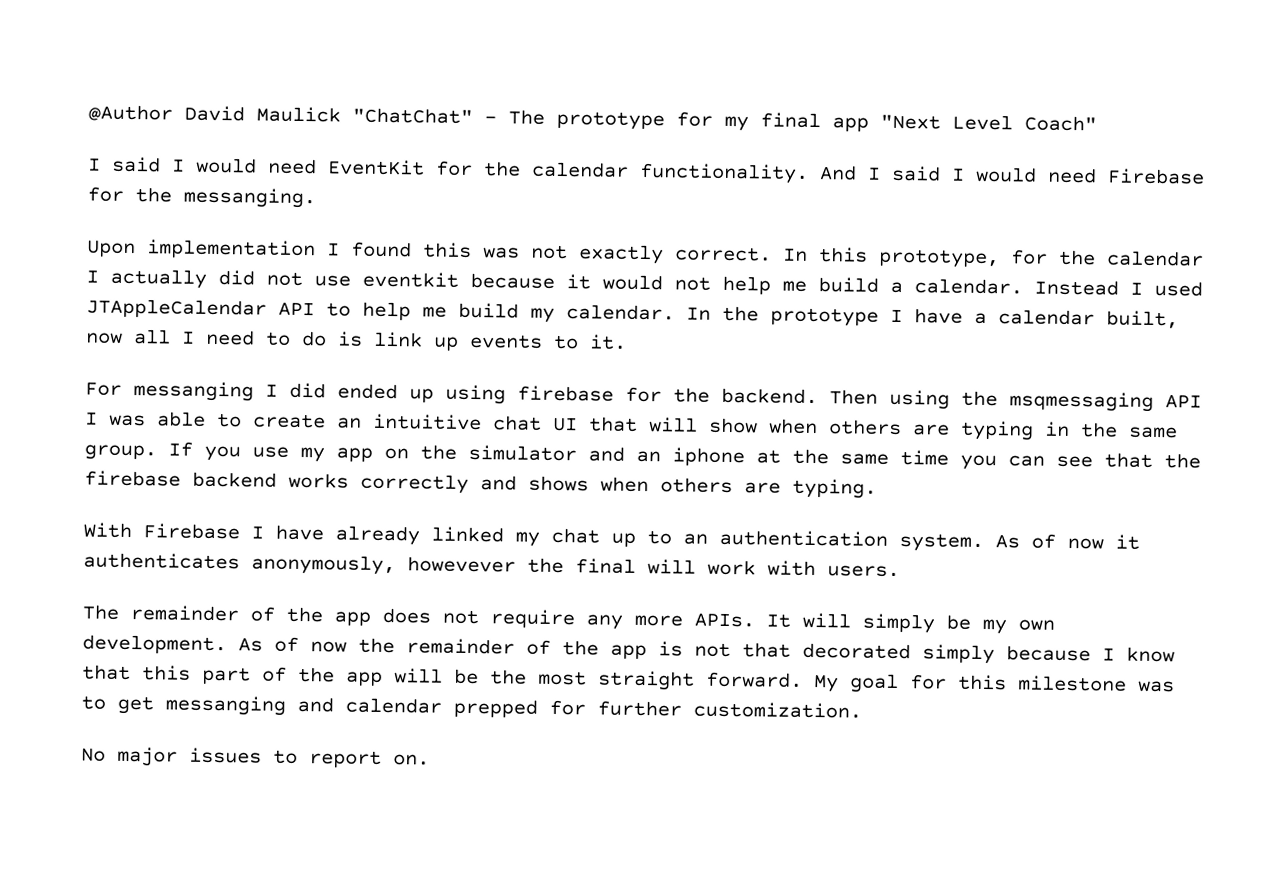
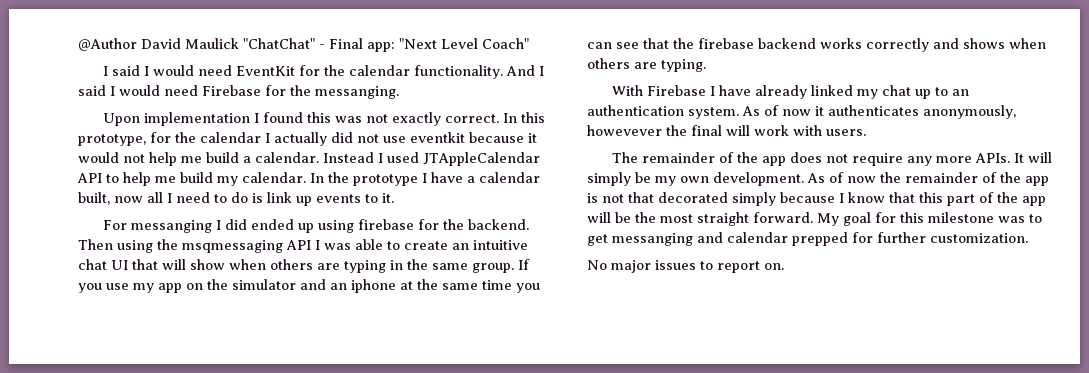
[508,109,869,132] The prototype for my final app -> [329,38,395,52] Final app:

